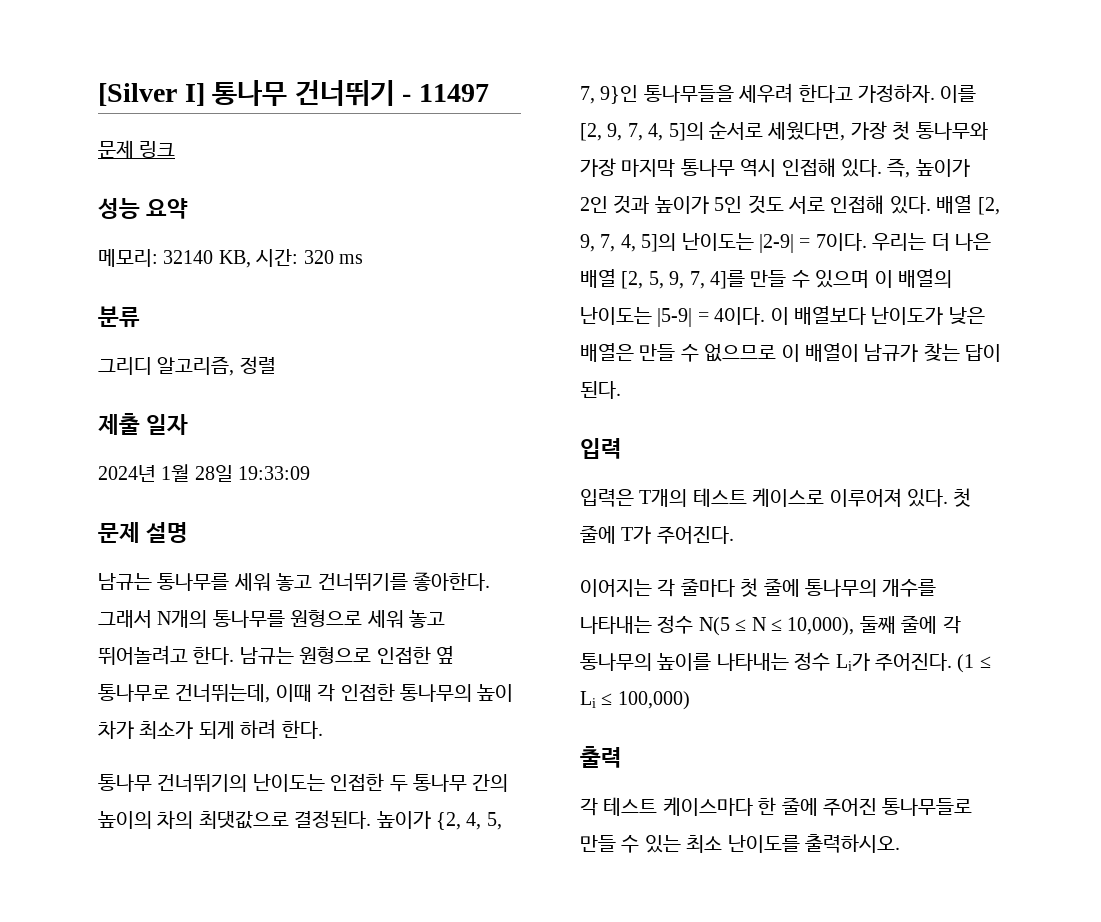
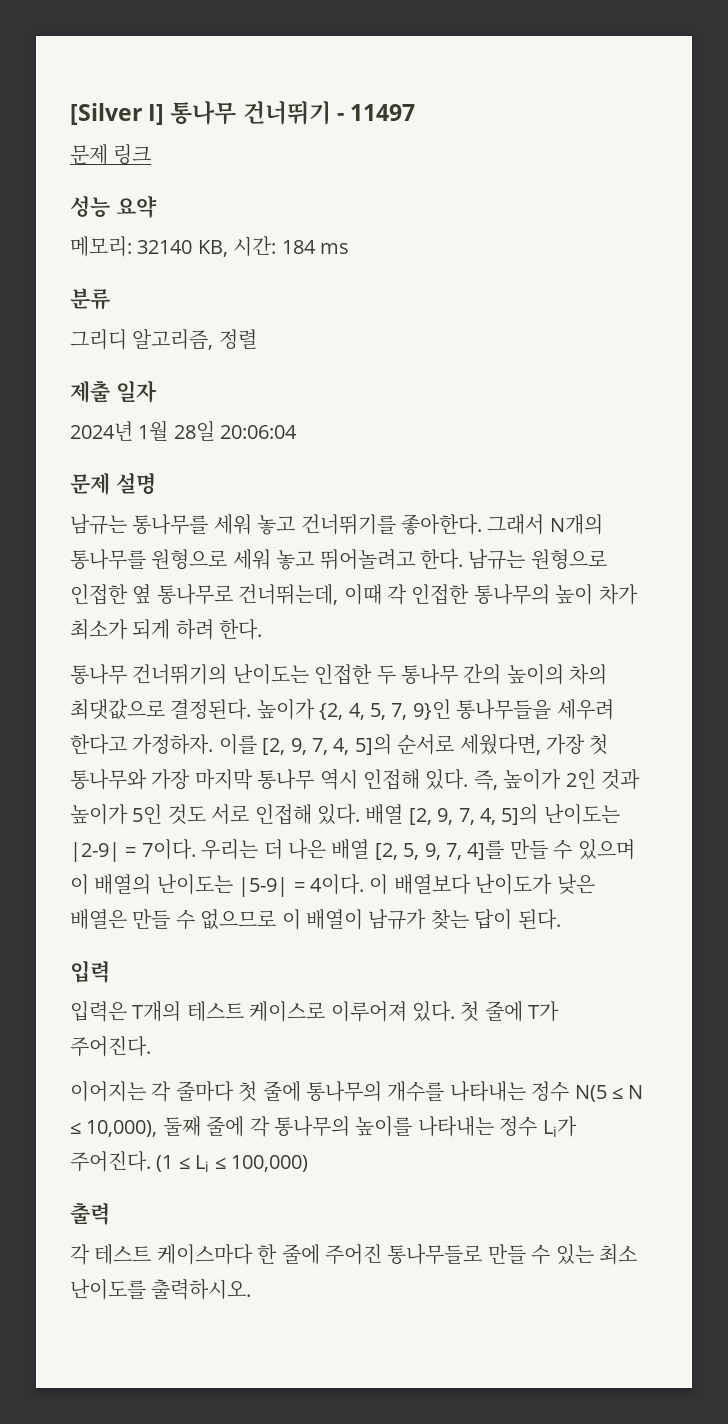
[303,250,334,264] 320 -> [281,240,316,254] 184
[238,466,311,480] 19:33:09 -> [220,425,298,439] 20:06:04

